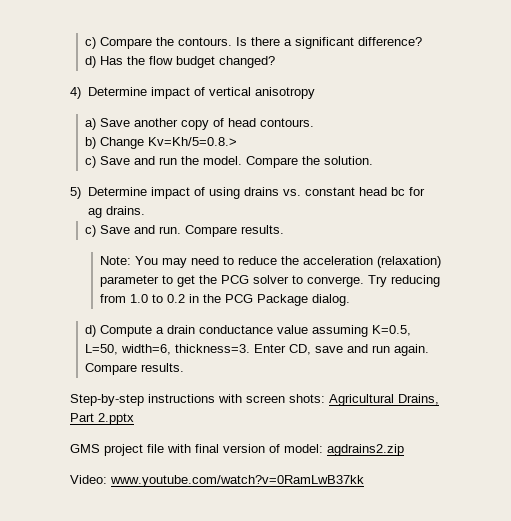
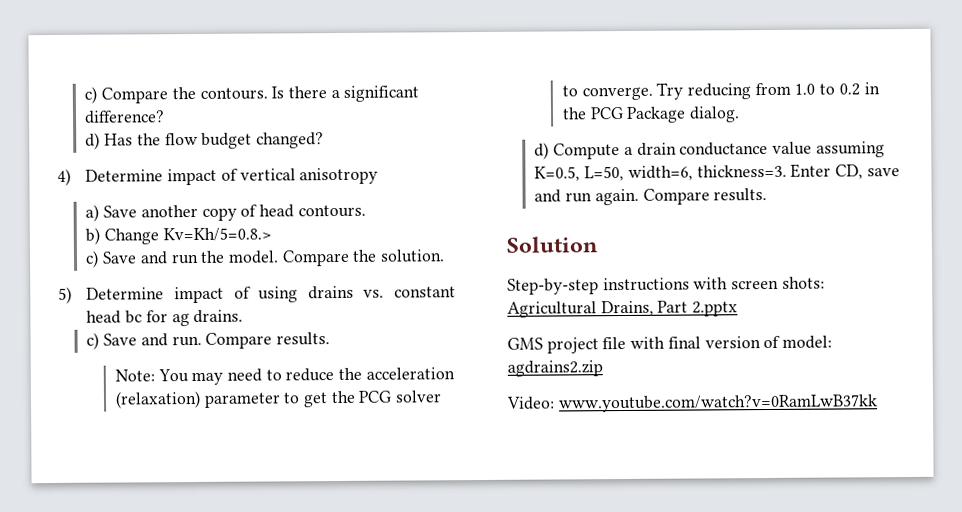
(184, 367) none -> [506,236,598,253] // Solution

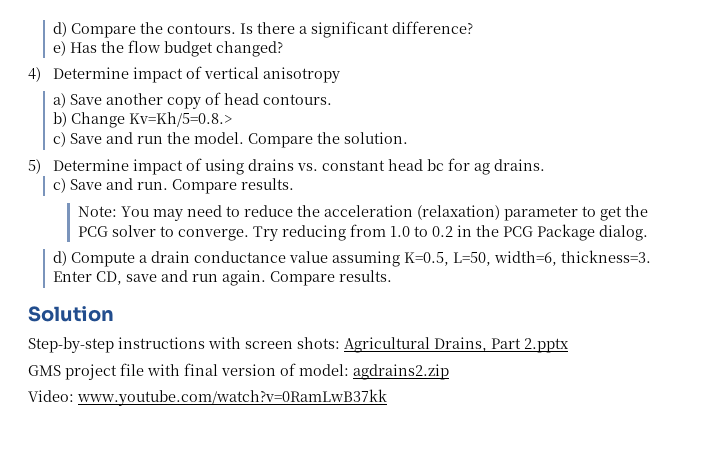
[84,86,98,104] c) -> [52,22,67,37] d)
[85,132,101,150] d) -> [52,41,66,56] e)

